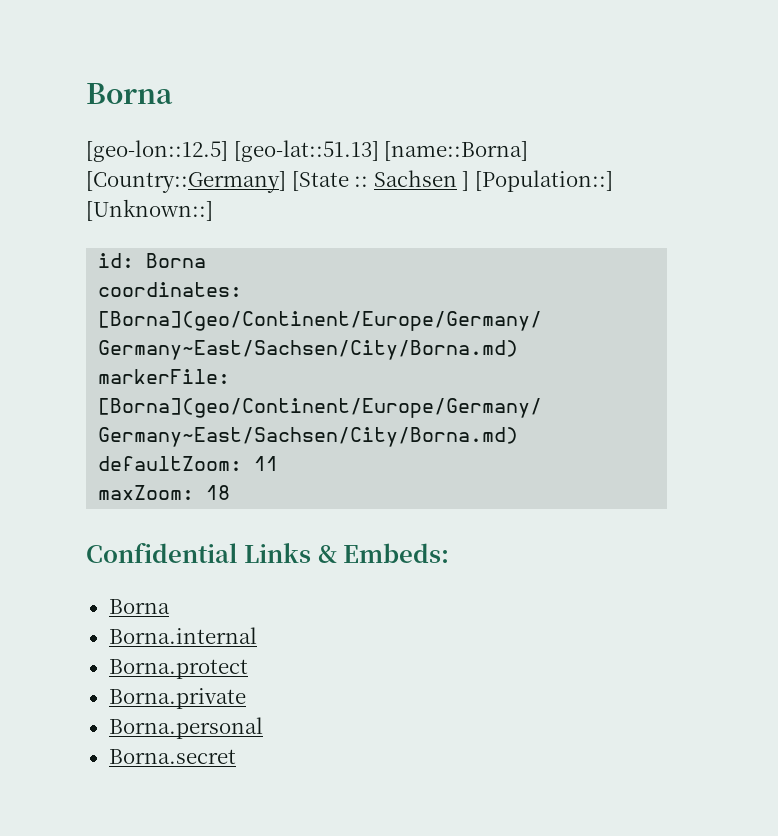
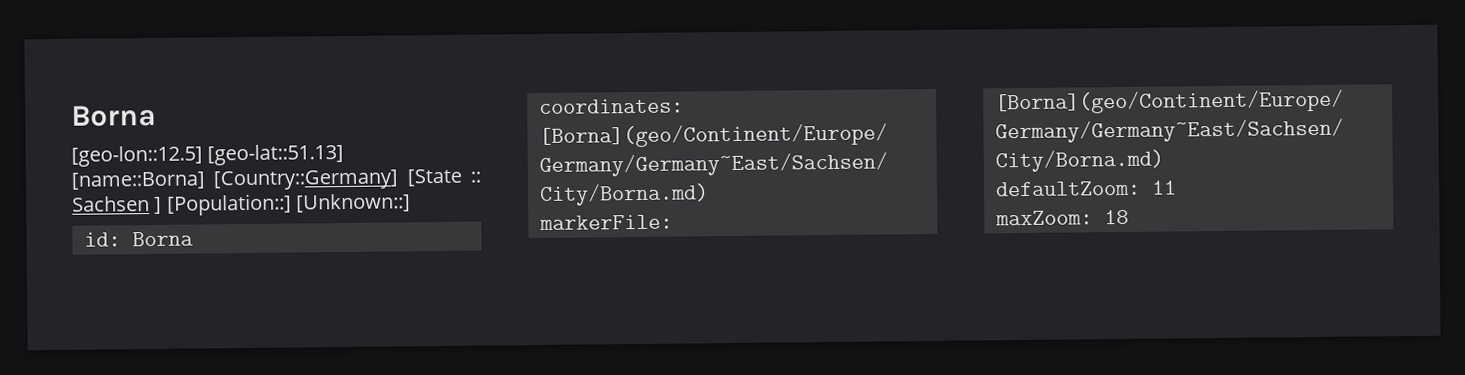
[86,542,450,563] [108,599,170,614] [108,627,257,644] [108,659,248,679] [108,688,246,709] [108,717,263,739] [108,749,236,764] // Confidential Links & Embeds: // Borna // Borna.internal // Borna.protect // Borna.private // Borna.personal // Borna.secret -> (1129, 217) none

